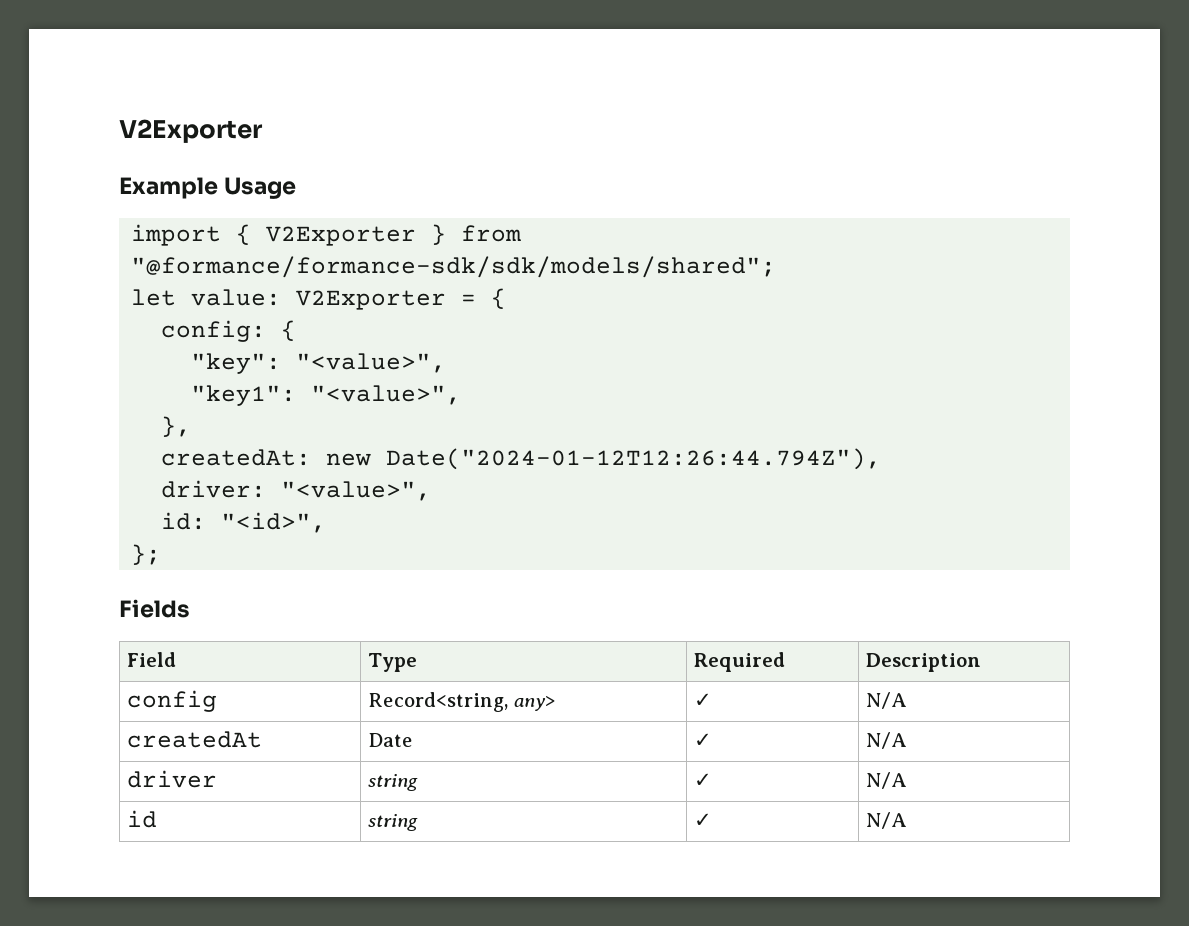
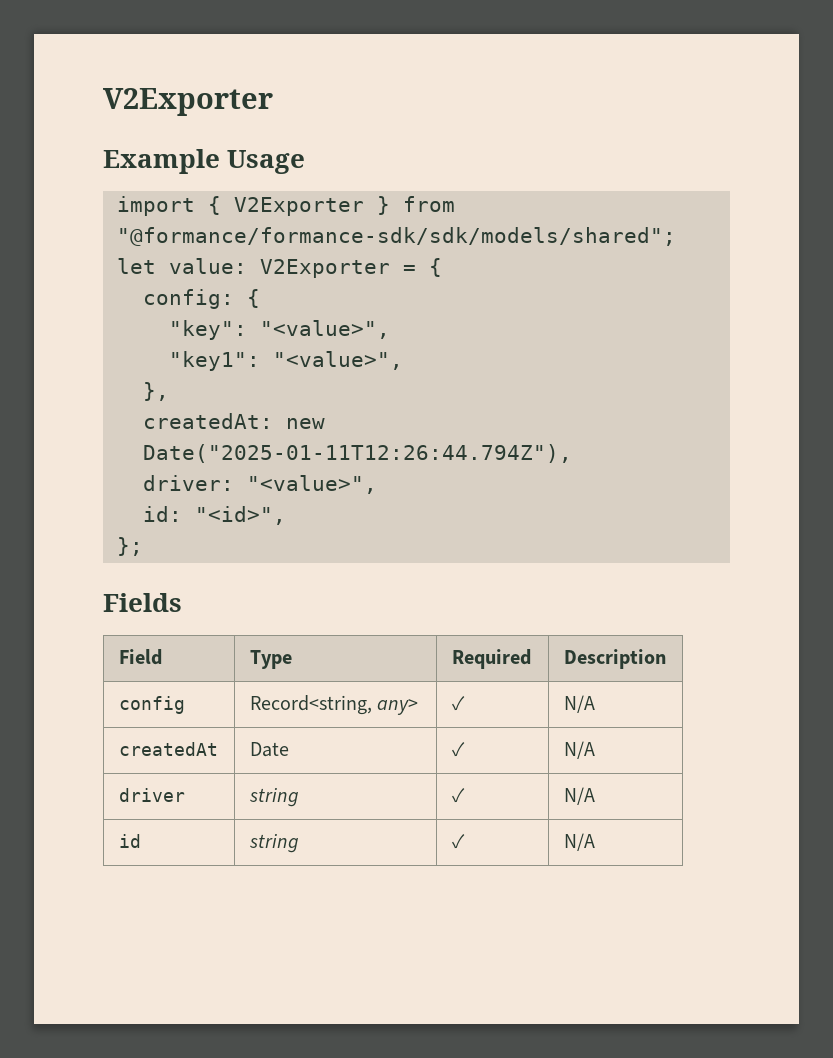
[386,448,882,470] Date("2024-01-12T12:26:44.794Z"), -> [142,444,572,463] Date("2025-01-11T12:26:44.794Z"),

